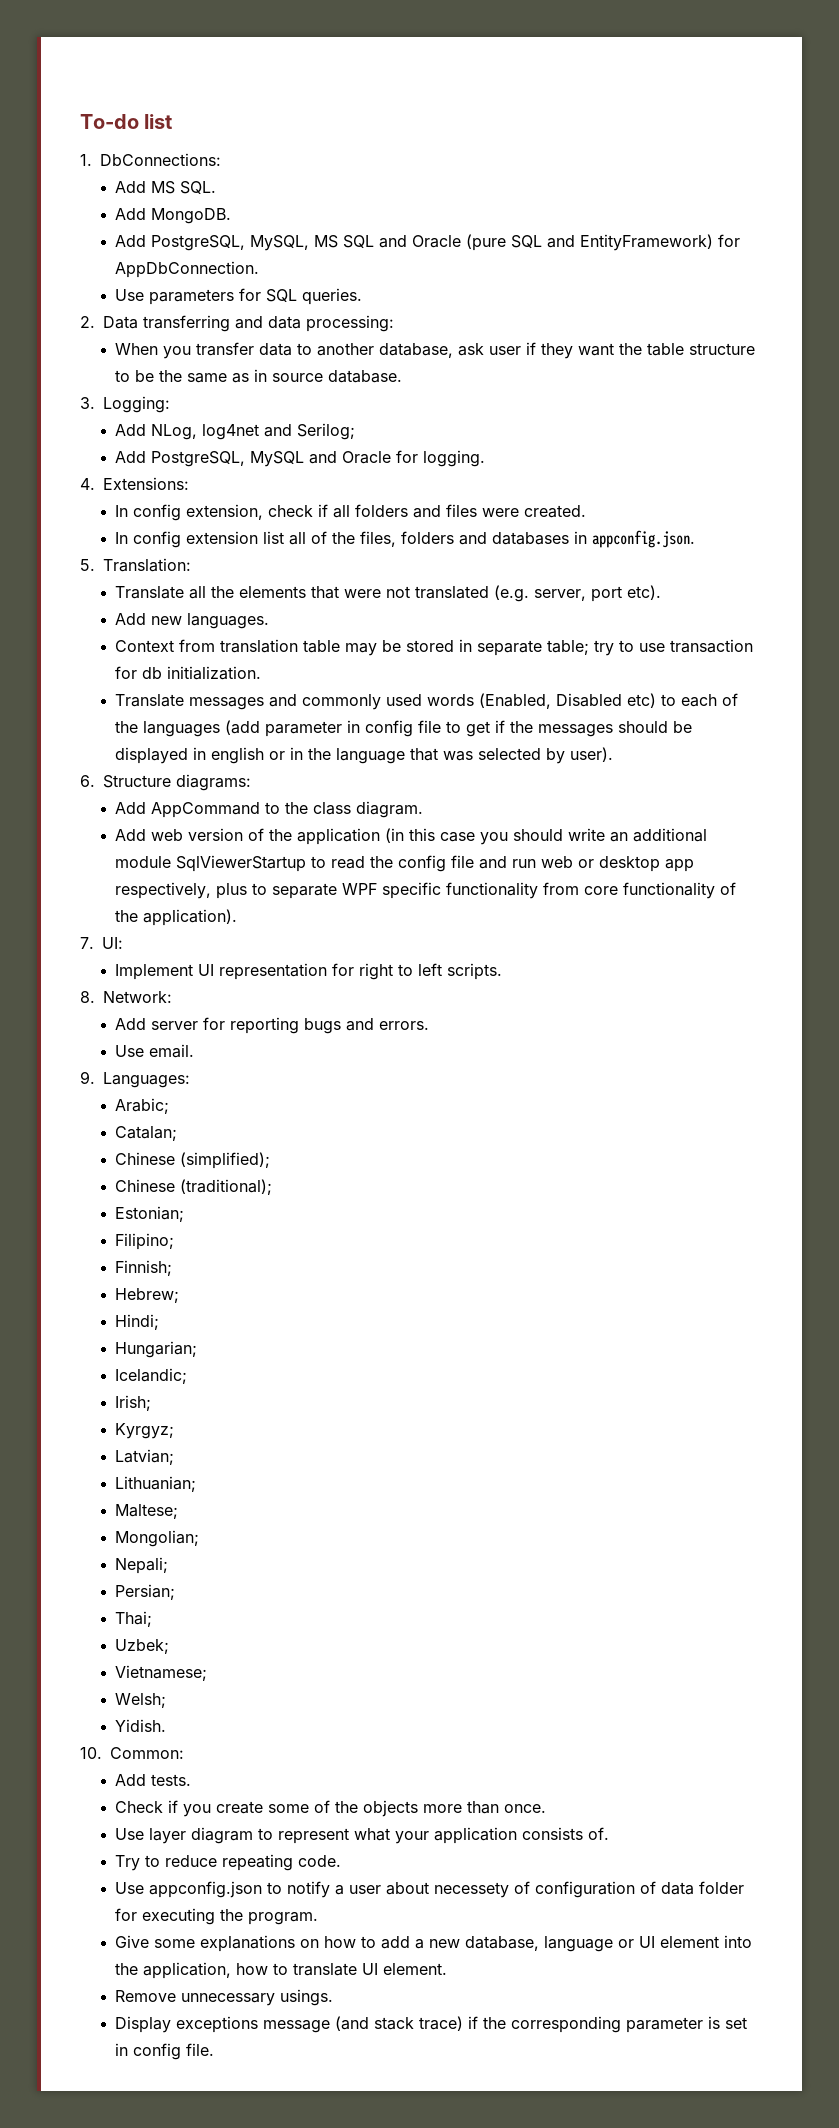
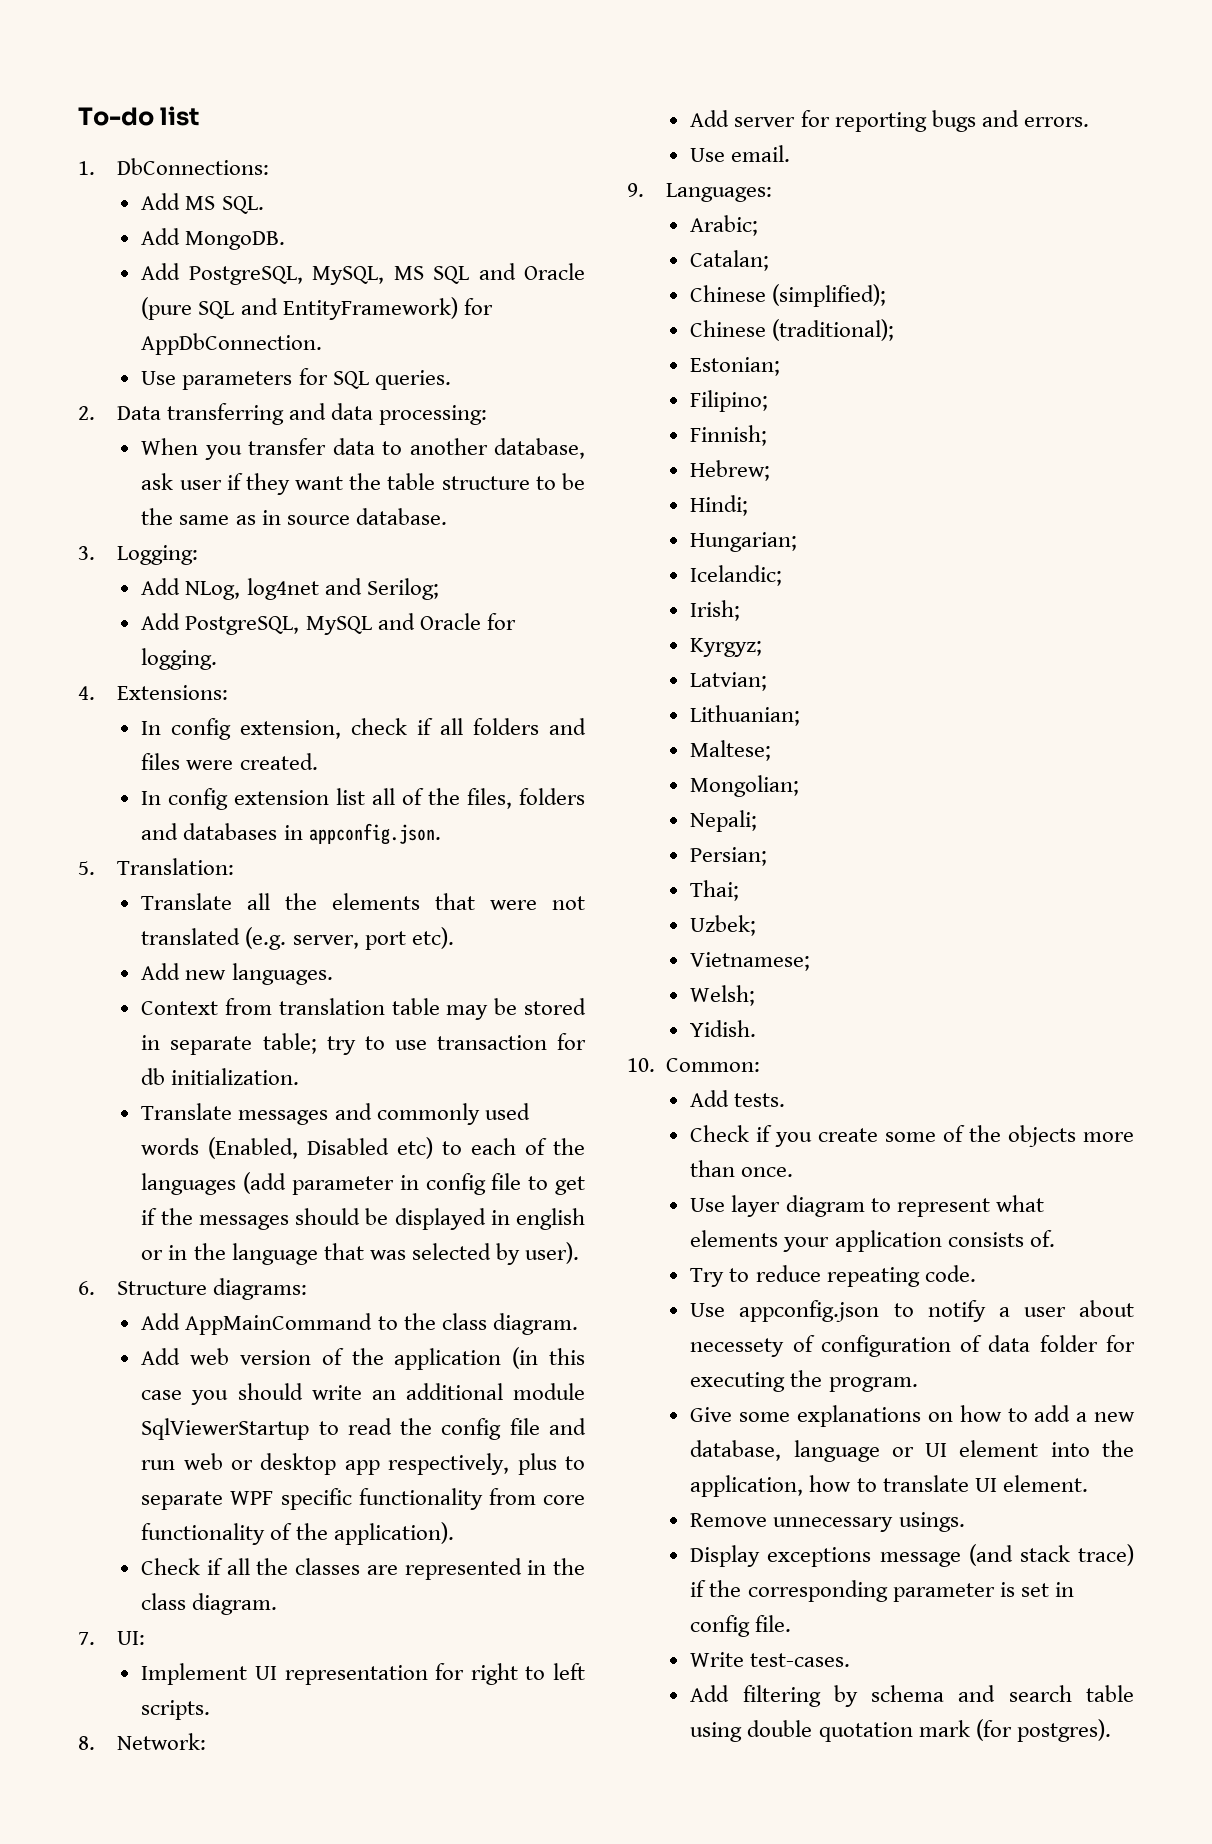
[151,802,261,818] AppCommand -> [185,1313,373,1335] AppMainCommand
(238, 917) none -> [141,1558,585,1580] [141,1593,278,1615] // Check if all the classes are represented in the class diagram.
(391, 1834) none -> [690,1230,779,1247] elements
(215, 2049) none -> [690,1652,851,1667] [690,1685,1134,1707] [690,1719,1111,1742] // Write test-cases. // Add filtering by schema and search table using double quotation mark (for postgres).

